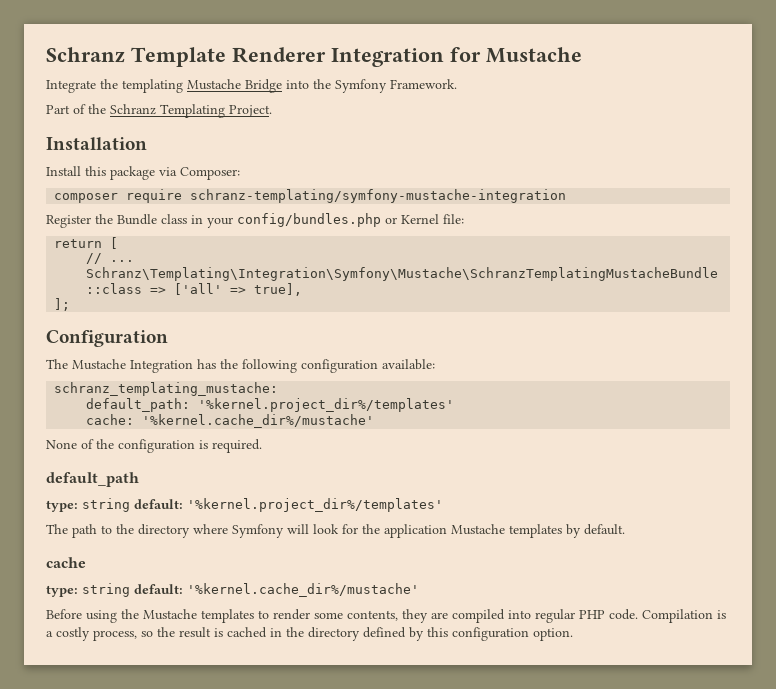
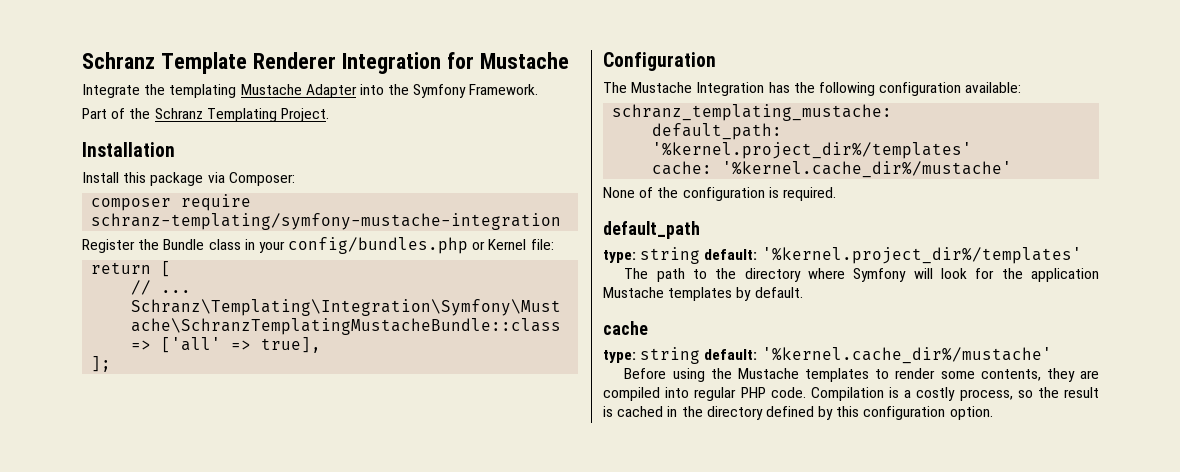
[245,79,282,93] Bridge -> [305,84,357,98] Adapter

